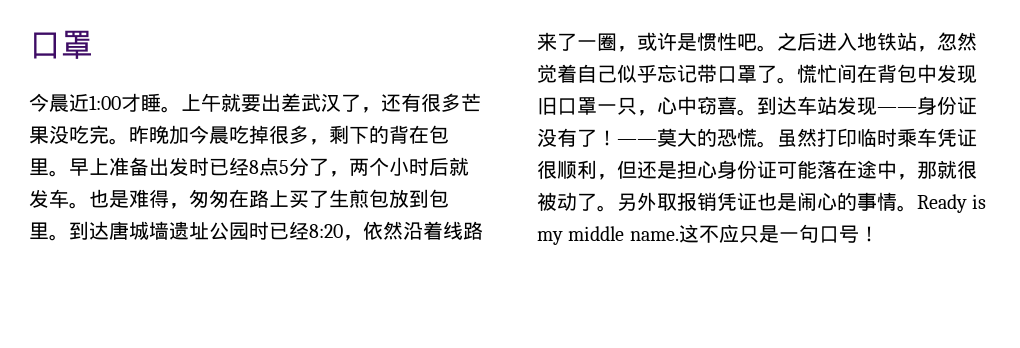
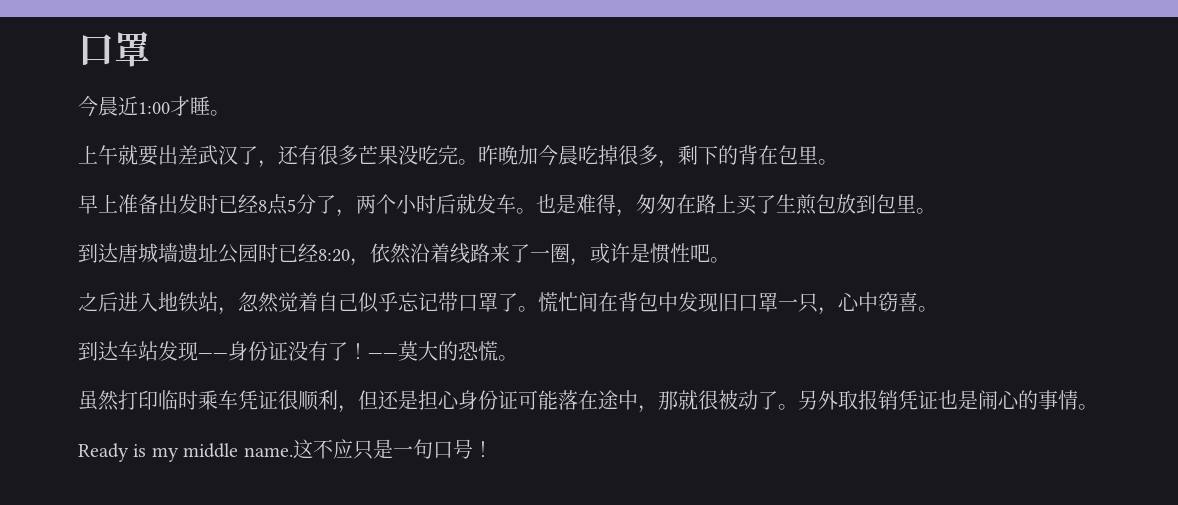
(181, 109) none -> (230, 113) //
(69, 173) none -> (838, 162) //
(69, 237) none -> (936, 211) //
(777, 48) none -> (730, 260) //
(757, 112) none -> (938, 309) //
(777, 144) none -> (518, 358) //
(917, 208) none -> (1098, 407) //

